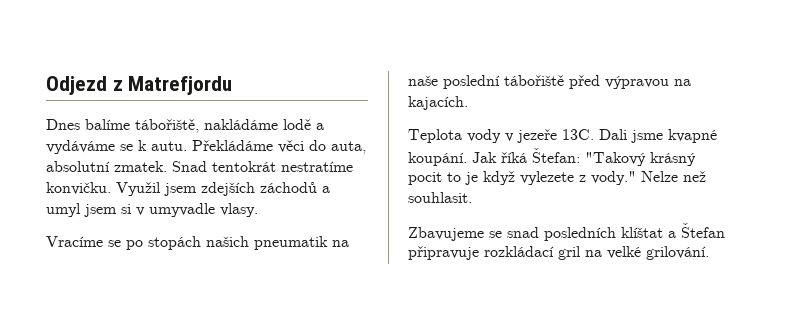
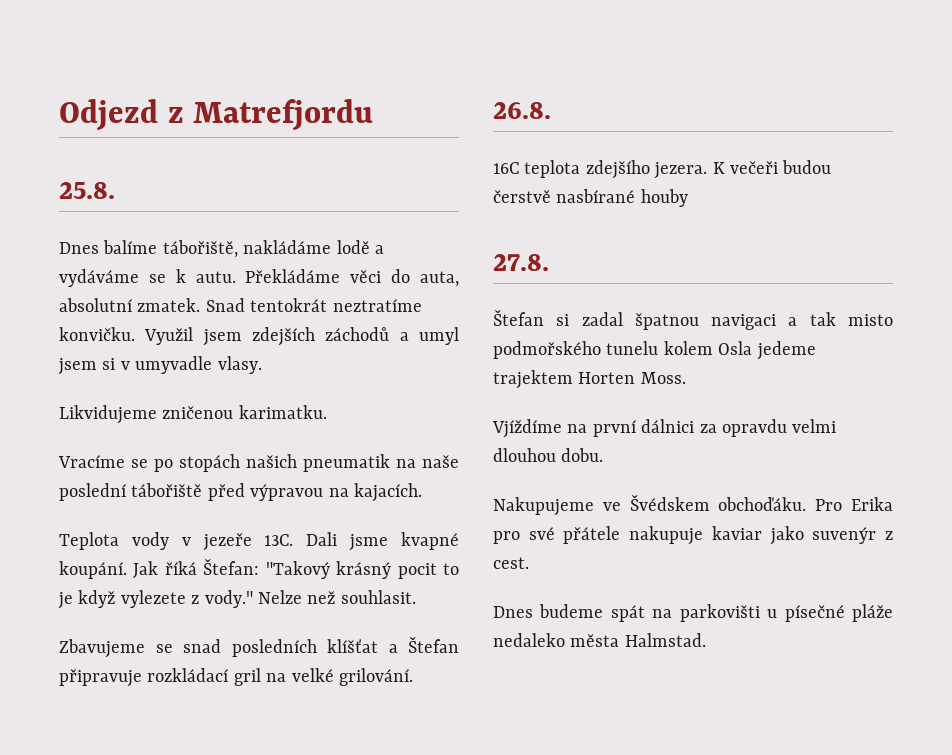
(233, 85) none -> [59,182,115,199] // 25.8.
[281,161,353,172] nestratíme -> [332,299,422,312] neztratíme
(258, 210) none -> [59,405,327,424] // Likvidujeme zničenou karimatku.
[621,227,663,238] klíštat -> [327,639,378,653] klíšťat
(709, 253) none -> [493,102,551,119] [493,160,832,179] [493,189,688,207] [493,254,549,271] [493,310,893,330] [493,341,816,360] [493,370,686,389] [492,419,837,438] [493,448,604,462] [493,495,893,516] [493,526,893,545] [493,557,529,569] [493,604,893,622] [493,633,706,647] // 26.8. // 16C teplota zdejšího jezera. K večeři budou čerstvě nasbírané houby // 27.8. // Štefan si zadal špatnou navigaci a tak misto podmořského tunelu kolem Osla jedeme trajektem Horten Moss. // Vjíždíme na první dálnici za opravdu velmi dlouhou dobu. // Nakupujeme ve Švédskem obchoďáku. Pro Erika pro své přátele nakupuje kaviar jako suvenýr z cest. // Dnes budeme spát na parkovišti u písečné pláže nedaleko města Halmstad.

